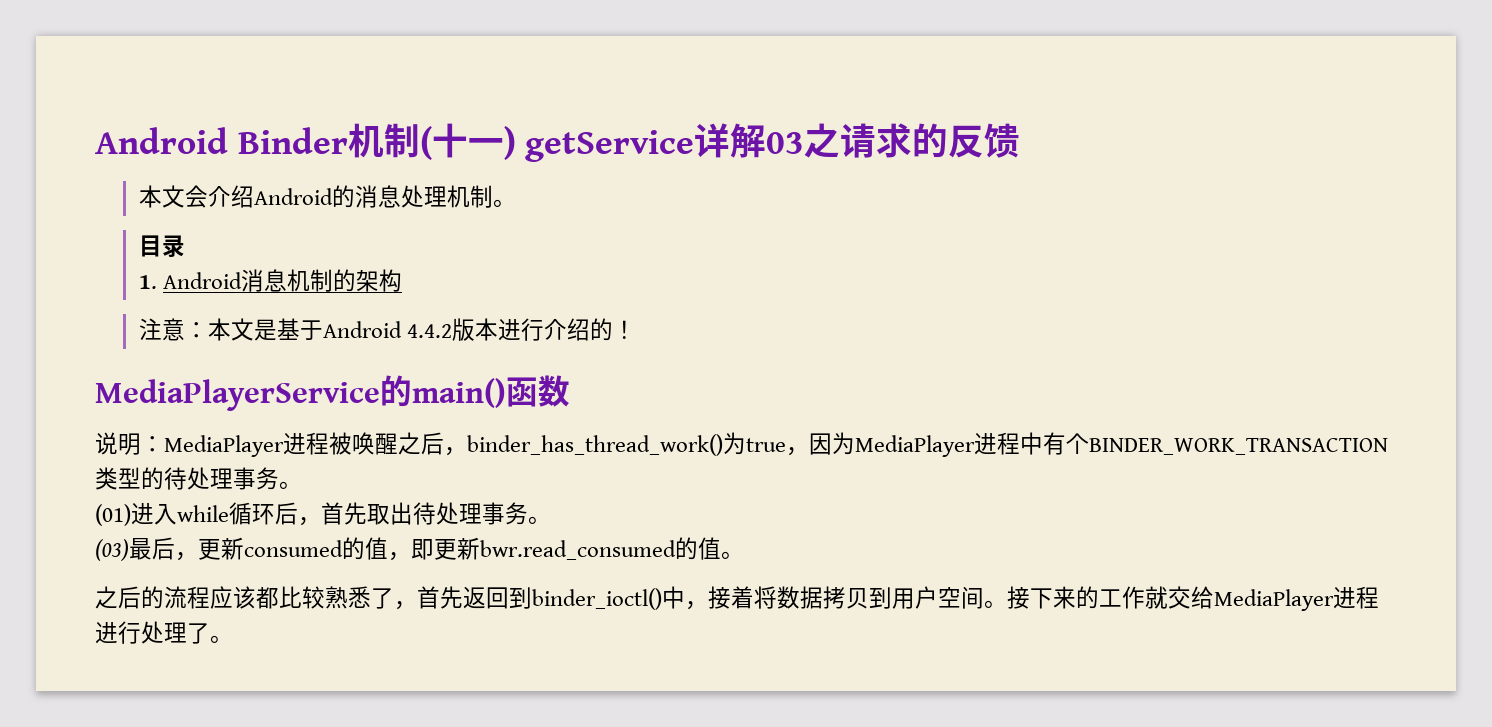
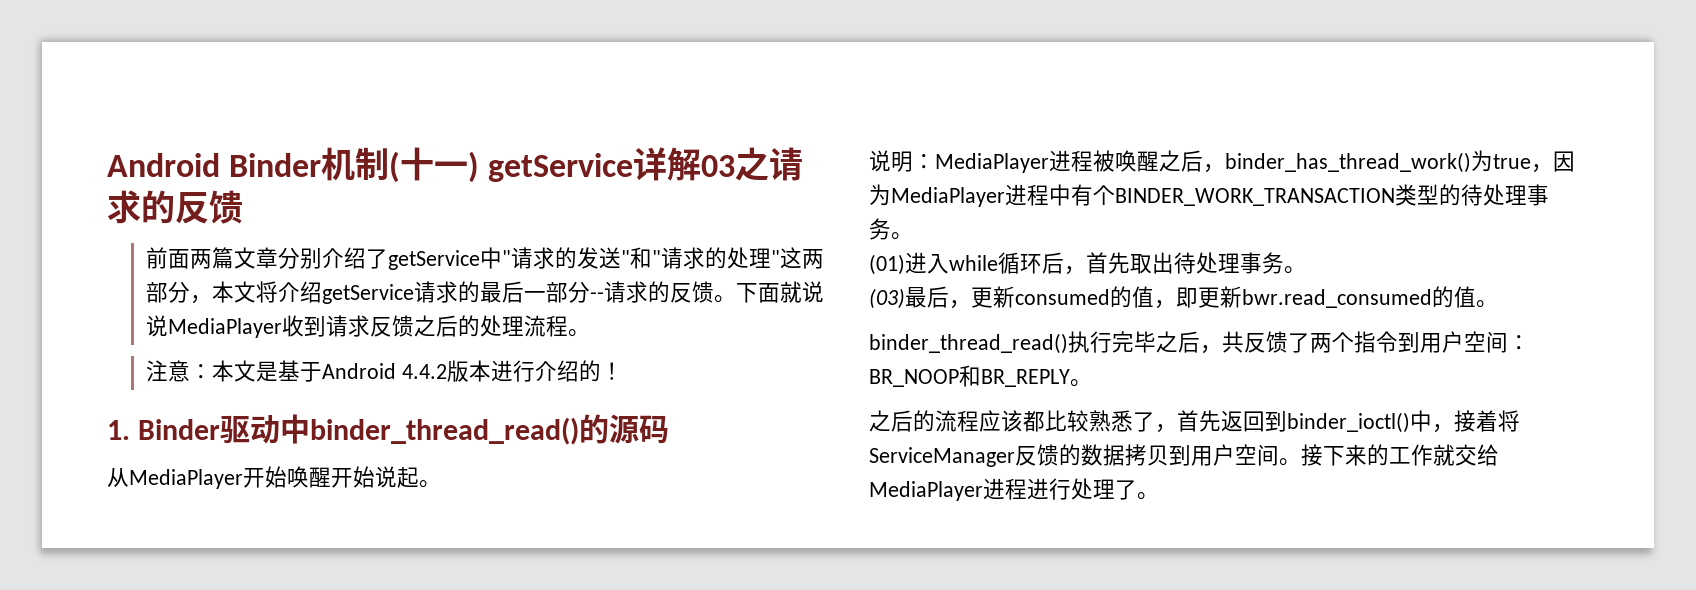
[138,185,516,208] [138,235,185,258] [138,269,402,292] 本文会介绍Android的消息处理机制。 // 目录 // 1. Android消息机制的架构 -> [145,247,824,270] [145,281,824,304] [145,315,590,338] 前面两篇文章分别介绍了getService中"请求的发送"和"请求的处理"这两部分，本文将介绍getService请求的最后一部分--请求的反馈。下面就说说MediaPlayer收到请求反馈之后的处理流程。
[95,375,570,411] MediaPlayerService的main()函数 -> [107,414,670,445] [107,466,441,489] 1. Binder驱动中binder_thread_read()的源码 // 从MediaPlayer开始唤醒开始说起。
(744, 555) none -> [869,331,1530,354] [869,365,1092,387] // binder_thread_read()执行完毕之后，共反馈了两个指令到用户空间：BR_NOOP和BR_REPLY。
(777, 597) none -> [869,444,1081,467] ServiceManager反馈的

